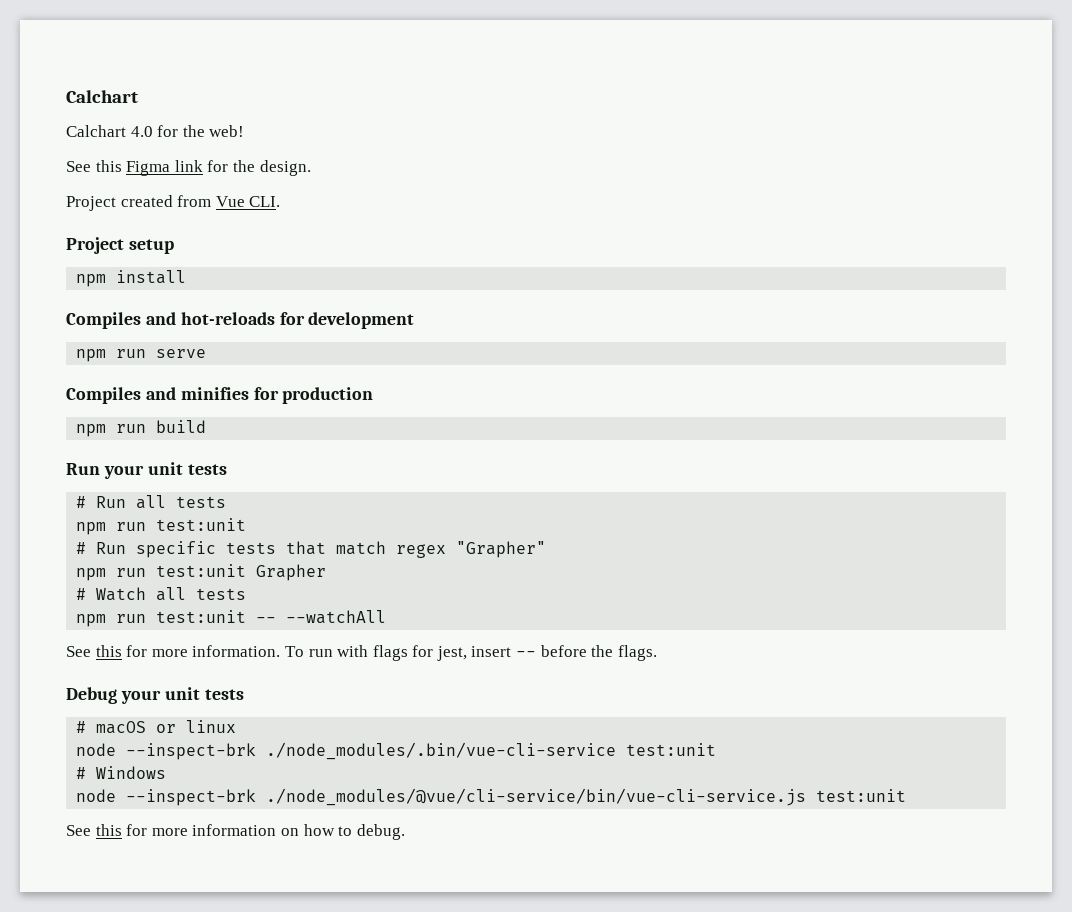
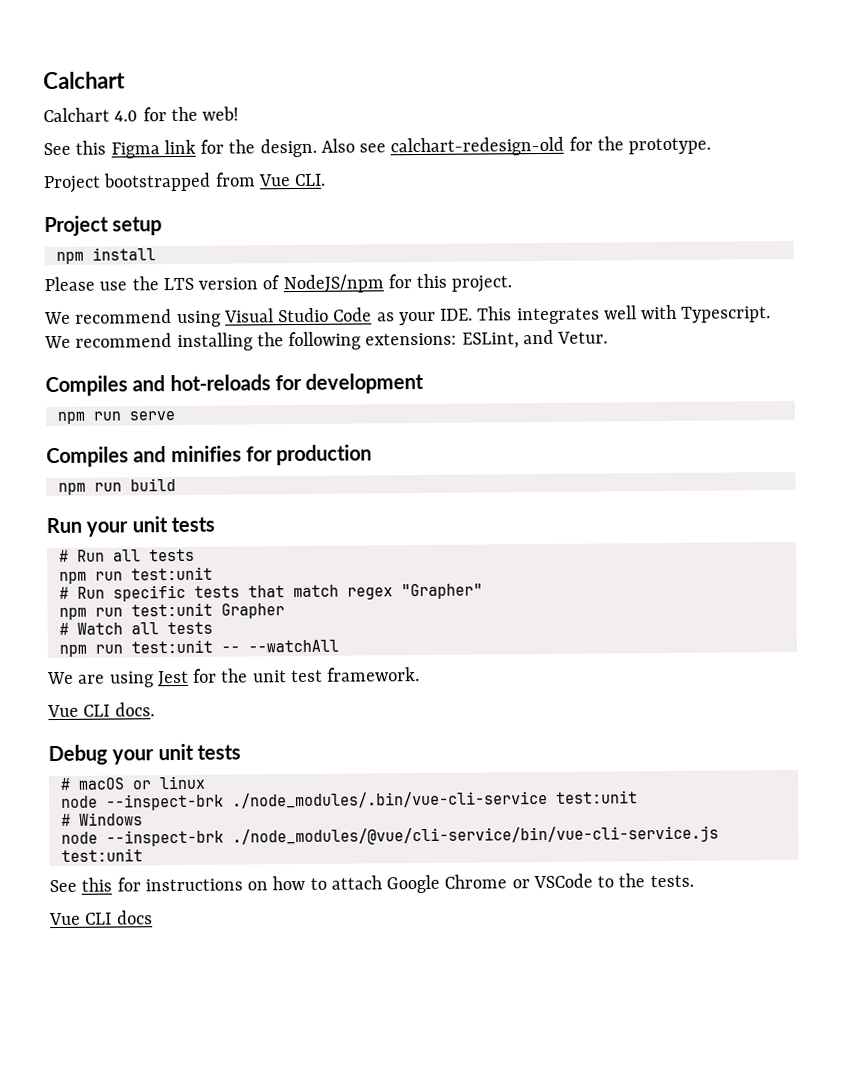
[66,195,173,211] // Project created -> [320,136,712,157] [43,172,212,194] Also see calchart-redesign-old for the prototype. // Project bootstrapped
(187, 277) none -> [44,273,513,294] [44,304,772,328] [44,329,609,352] // Please use the LTS version of NodeJS/npm for this project. // We recommend using Visual Studio Code as your IDE. This integrates well with Typescript. We recommend installing the following extensions: ESLint, and Vetur.
[66,645,657,661] See this for more information. To run with flags for jest, insert -- before the flags. -> [47,667,421,688] [47,702,155,718] We are using Jest for the unit test framework. // Vue CLI docs.
[151,824,277,836] more information -> [144,878,243,892] instructions
[356,824,405,840] debug. -> [330,873,694,894] [49,910,153,926] attach Google Chrome or VSCode to the tests. // Vue CLI docs

